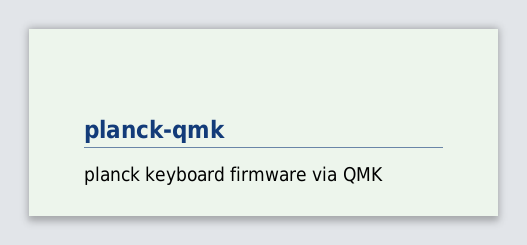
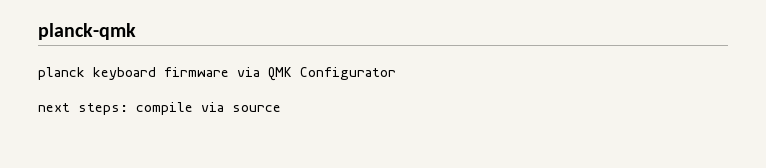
(383, 175) none -> [300,67,396,80] [38,102,281,115] Configurator // next steps: compile via source

